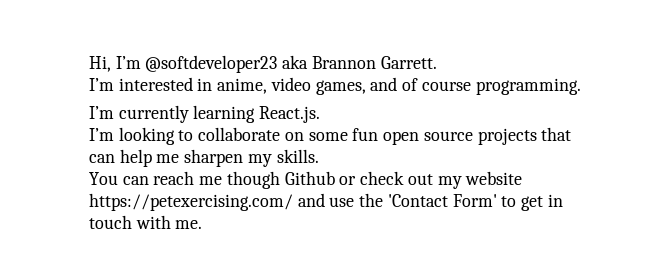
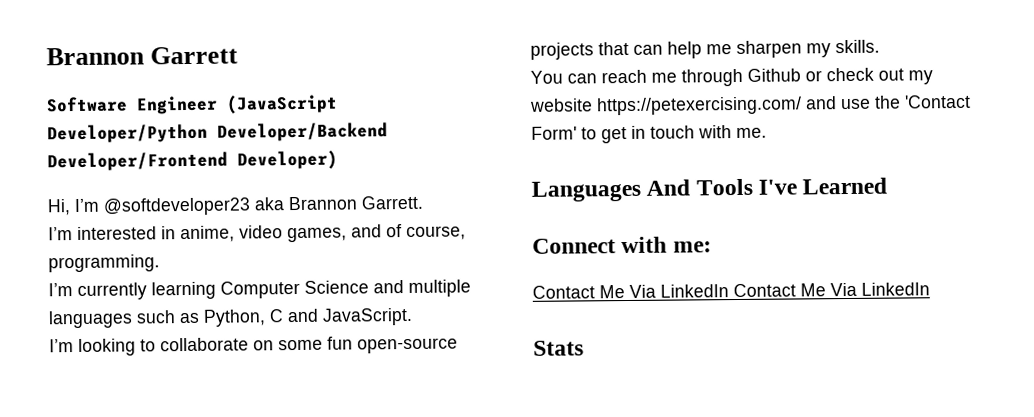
(89, 64) none -> [46,46,239,66] [46,94,338,115] [47,122,388,144] [47,150,338,172] Brannon Garrett // Software Engineer (JavaScript Developer/Python Developer/Backend Developer/Frontend Developer) //
[421,81,471,91] course -> [406,225,466,241] course,
[259,106,321,123] React.js. -> [220,279,471,299] [48,307,413,329] Computer Science and multiple languages such as Python, C and JavaScript.
[383,131,473,145] open source -> [357,337,458,354] open-source
[226,171,280,189] though -> [681,68,743,87] through
(203, 224) none -> [531,177,888,202] [532,236,712,254] [532,282,930,299] [533,340,584,356] // Languages And Tools I've Learned // Connect with me: // Contact Me Via LinkedIn Contact Me Via LinkedIn // Stats

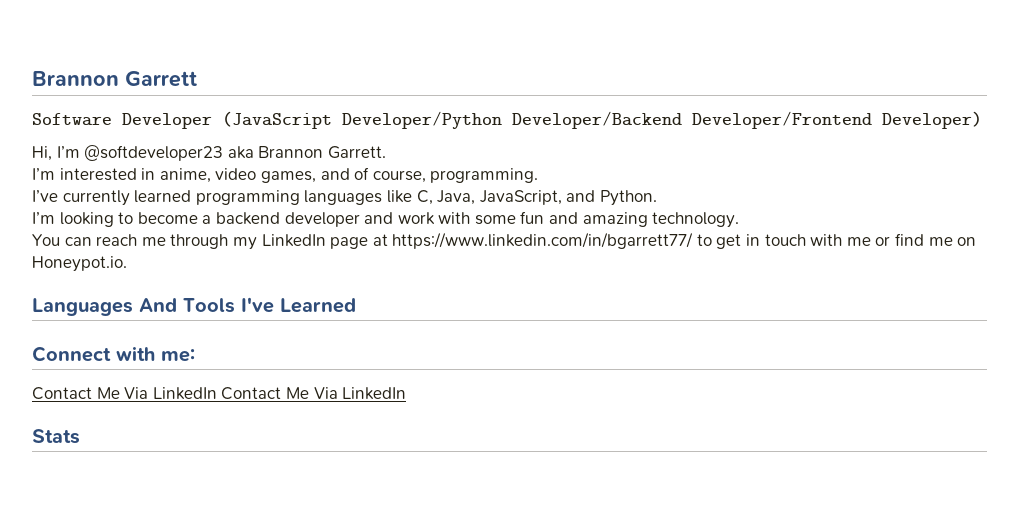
[136,95,218,115] Engineer -> [122,113,212,129] Developer
[48,279,471,300] [48,307,413,329] [49,336,458,356] [530,39,880,60] I’m currently learning Computer Science and multiple languages such as Python, C and JavaScript. // I’m looking to collaborate on some fun open-source projects that can help me sharpen my skills. -> [32,190,657,206] [32,211,740,228] I’ve currently learned programming languages like C, Java, JavaScript, and Python. // I’m looking to become a backend developer and work with some fun and amazing technology.
[747,67,933,85] [530,94,971,116] [531,126,577,140] Github or check out my website https://petexercising.com/ and use the 'Contact Form' -> [232,232,694,250] my LinkedIn page at https://www.linkedin.com/in/bgarrett77/
[736,127,767,139] me. -> [846,233,977,246] [32,256,127,272] me or find me on Honeypot.io.

